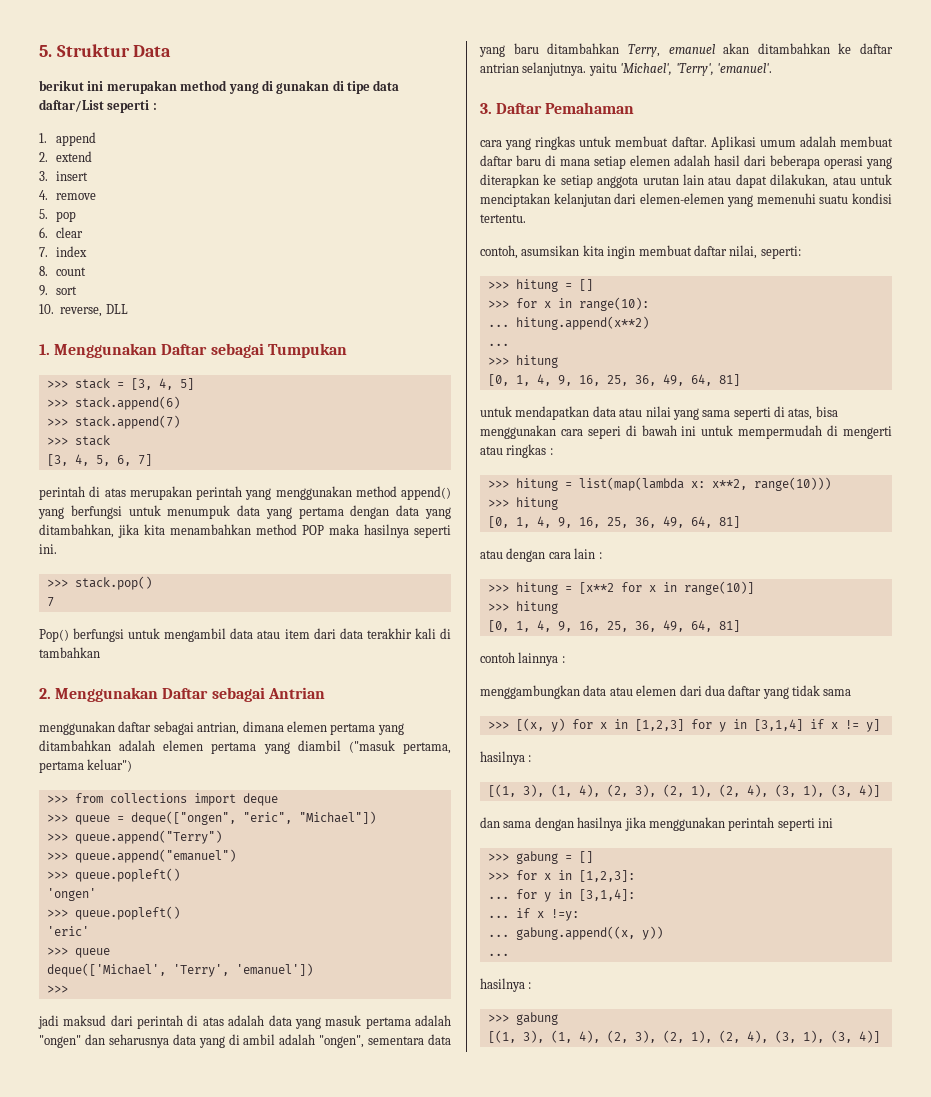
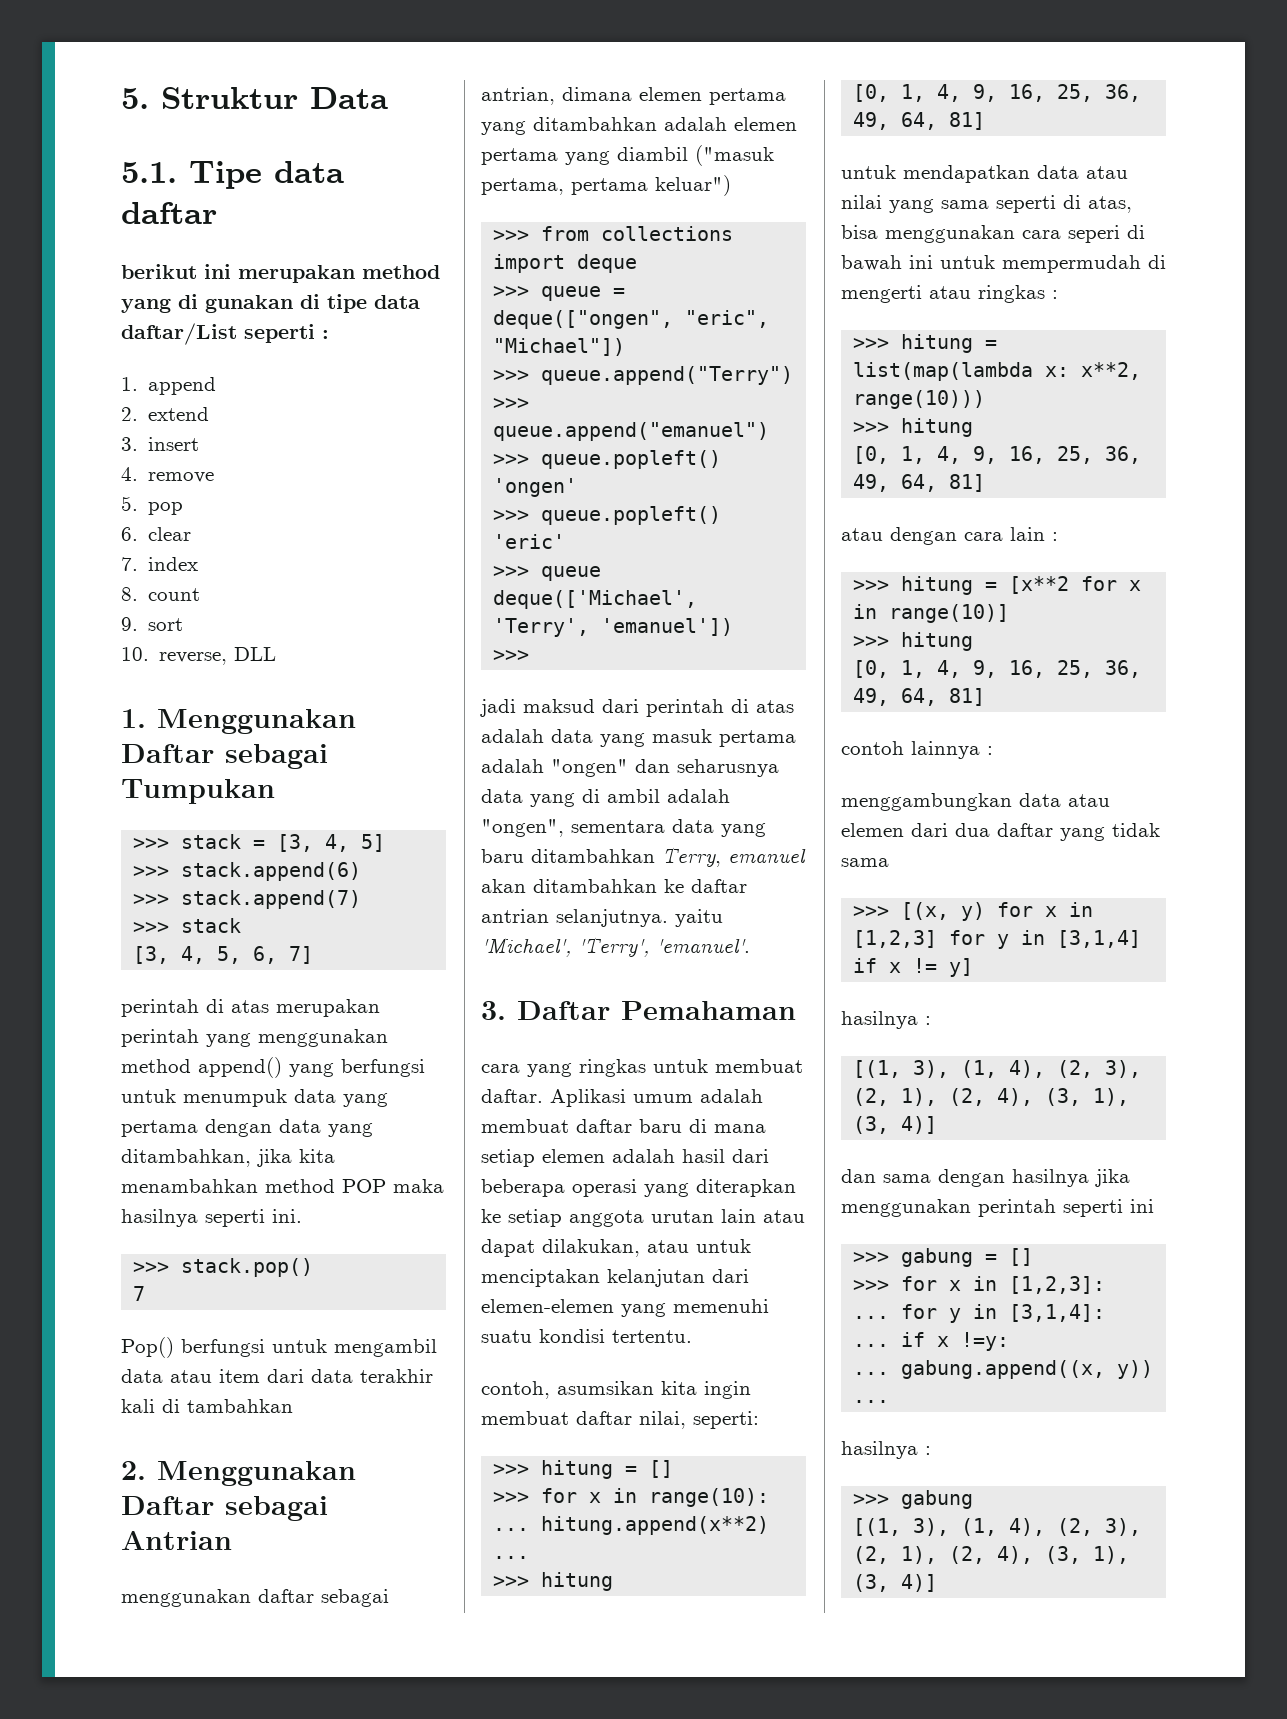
(172, 51) none -> [121,161,344,189] [121,202,217,224] // 5.1. Tipe data daftar

